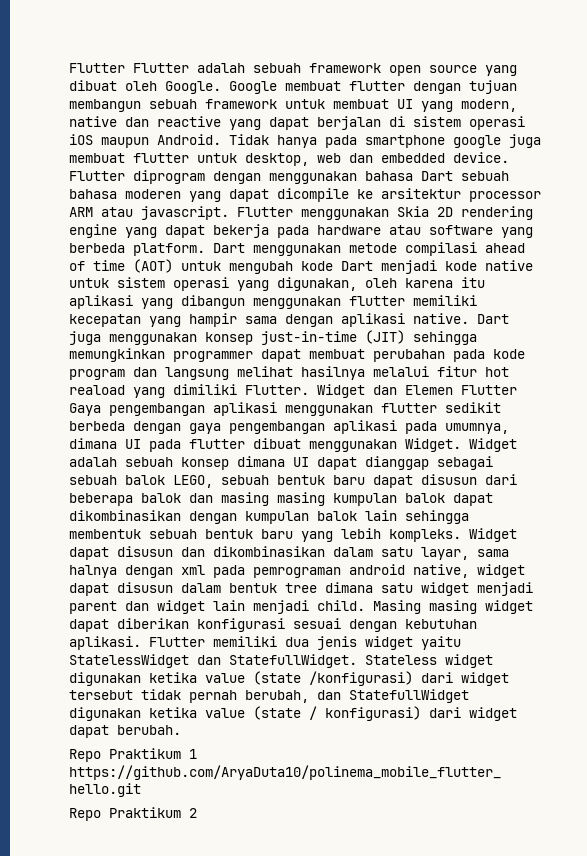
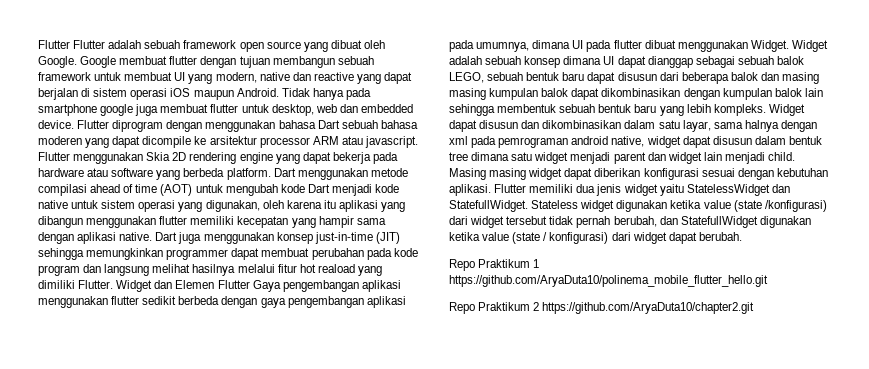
(197, 813) none -> [542,302,755,314] https://github.com/AryaDuta10/chapter2.git

